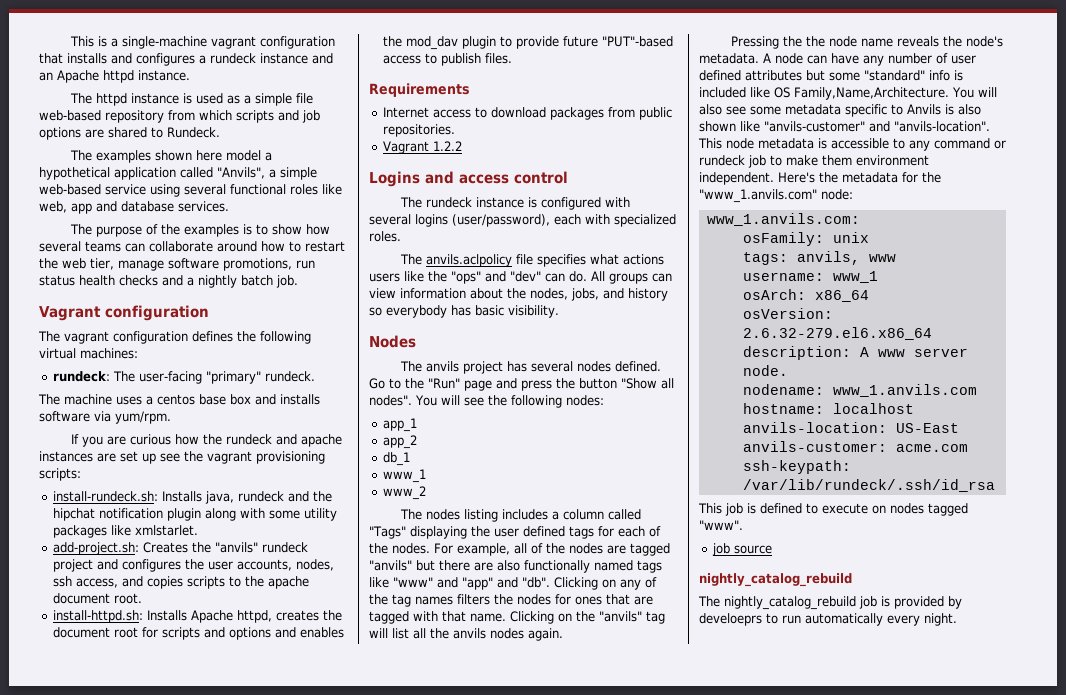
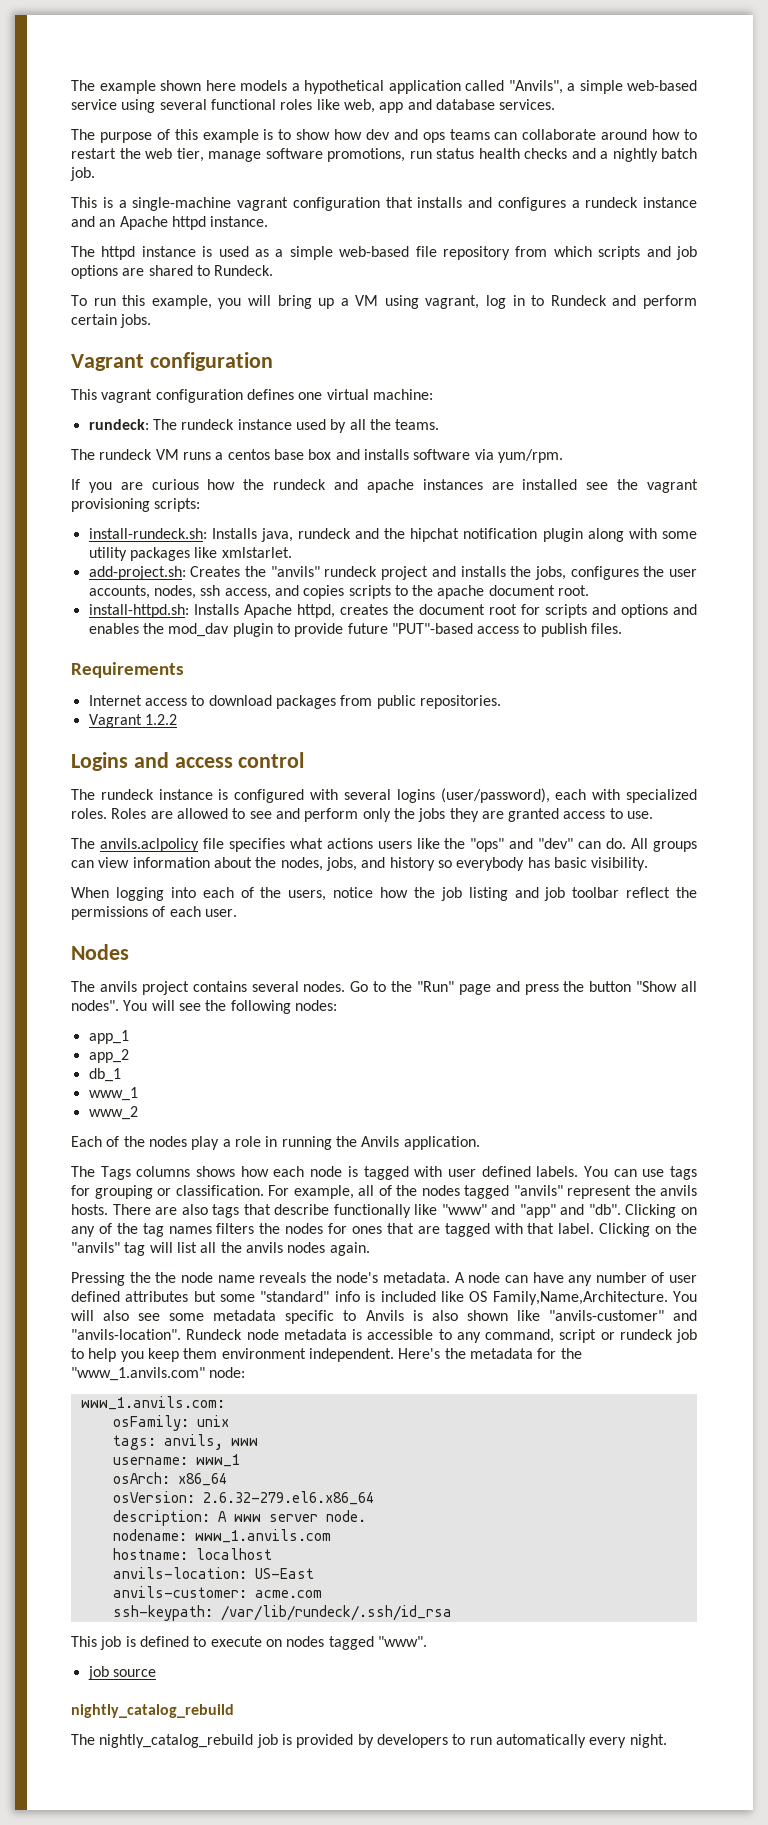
(70, 41) none -> [71,80,697,94] [71,99,556,113] [71,129,697,143] [71,148,697,162] [70,167,95,181] The example shown here models a hypothetical application called "Anvils", a simple web-based service using several functional roles like web, app and database services. // The purpose of this example is to show how dev and ops teams can collaborate around how to restart the web tier, manage software promotions, run status health checks and a nightly batch job. //
[296,93,314,104] [39,110,101,121] file web-based -> [339,246,437,257] web-based file
[70,150,273,163] [39,167,317,180] [39,184,342,197] [39,201,229,214] [70,224,331,237] [39,241,345,252] [39,258,315,271] [39,275,298,288] The examples shown here model a hypothetical application called "Anvils", a simple web-based service using several functional roles like web, app and database services. // The purpose of the examples is to show how several teams can collaborate around how to restart the web tier, manage software promotions, run status health checks and a nightly batch job. -> [71,295,697,309] [71,314,152,328] To run this example, you will bring up a VM using vagrant, log in to Rundeck and perform certain jobs.
[38,331,60,342] The -> [71,389,97,400] This
[237,331,311,344] [39,348,138,359] [53,371,316,384] [38,394,142,405] the following virtual machines: // rundeck: The user-facing "primary" rundeck. // The machine uses -> [298,389,433,400] [88,419,440,433] [71,449,211,460] one virtual machine: // rundeck: The rundeck instance used by all the teams. // The rundeck VM runs
[120,451,156,464] set up -> [522,479,578,490] installed
(119, 564) none -> [460,566,566,580] installs the jobs,
(401, 236) none -> [111,808,654,822] Roles are allowed to see and perform only the jobs they are granted access to use.
(559, 311) none -> [71,887,697,901] [71,906,237,920] // When logging into each of the users, notice how the job listing and job toolbar reflect the permissions of each user.
[507,361,662,372] has several nodes defined. -> [192,981,346,992] contains several nodes.
[400,509,642,522] [369,526,661,539] [369,543,430,554] The nodes listing includes a column called "Tags" displaying the user defined tags for each of the nodes. -> [71,1136,480,1150] [71,1166,697,1180] [71,1185,264,1199] Each of the nodes play a role in running the Anvils application. // The Tags columns shows how each node is tagged with user defined labels. You can use tags for grouping or classification.
[607,545,626,554] are -> (460, 1190) none
[416,560,662,573] but there are also functionally named tags -> [567,1185,697,1199] [71,1204,411,1218] represent the anvils hosts. There are also tags that describe functionally
[470,613,506,622] name. -> [558,1223,595,1234] label.
[698,138,722,149] This -> [186,1329,243,1340] Rundeck
[934,138,990,149] command -> [485,1329,597,1343] command, script
[786,155,818,166] make -> [88,1348,179,1362] help you keep
[699,613,762,626] develoeprs -> [376,1734,448,1748] developers

